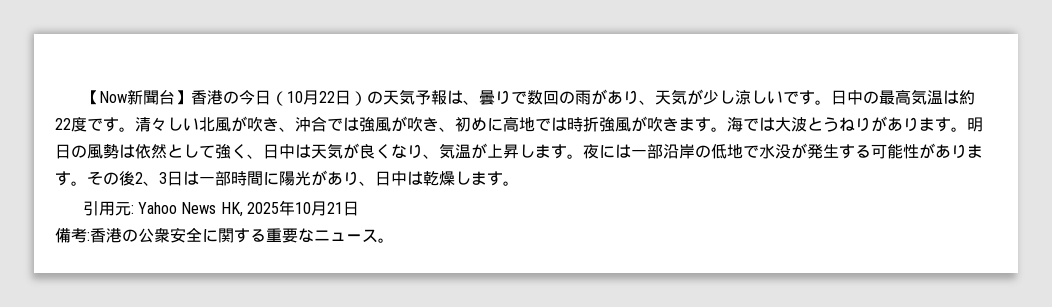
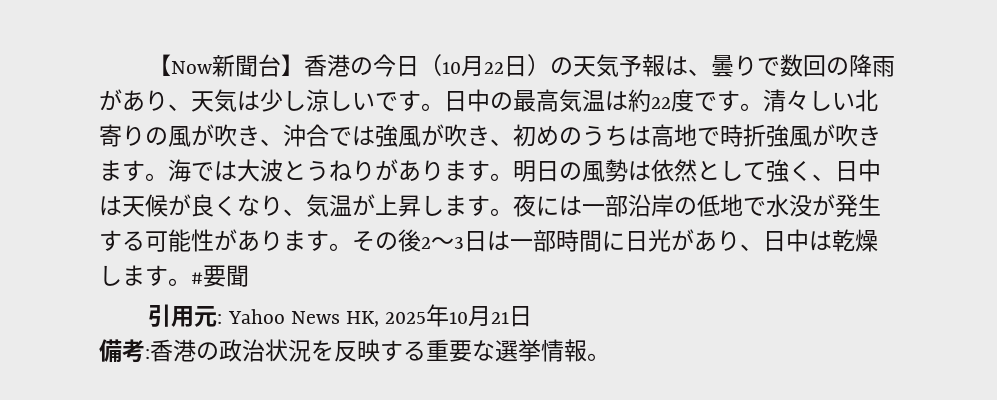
(575, 97) none -> [849,54,873,77] 降
[686,89,703,105] が -> [237,91,260,111] は
(215, 124) none -> [99,124,168,147] 寄りの
[487,116,567,132] に高地では -> [559,124,720,147] のうちは高地で
[327,144,343,159] 気 -> [145,194,168,217] 候
[143,181,159,186] 、 -> [431,237,454,249] 〜
[279,171,295,186] 陽 -> [625,231,648,252] 日
(519, 183) none -> [191,265,249,287] #要聞
[138,227,234,243] 公衆安全に関 -> [219,339,380,362] 政治状況を反映
[314,229,378,243] ニュース -> [495,339,587,362] 選挙情報

